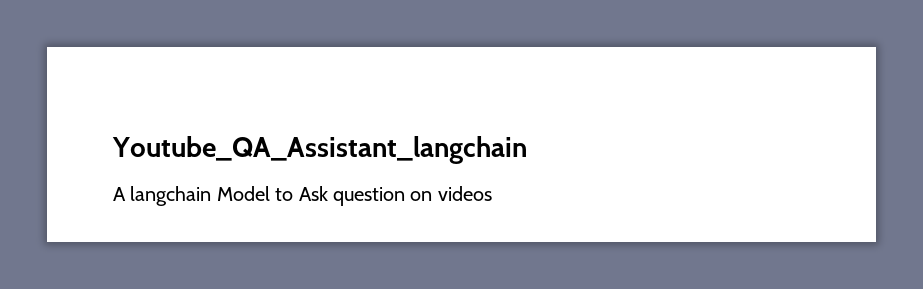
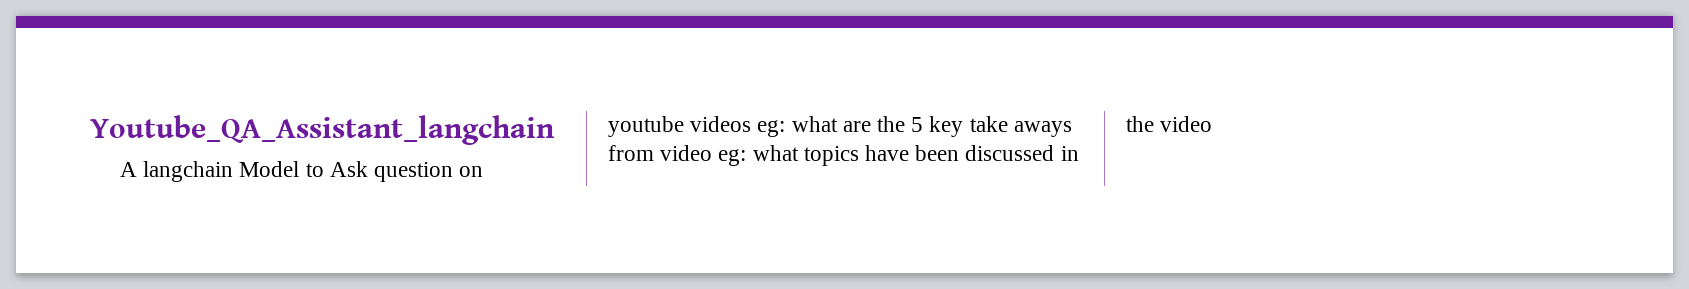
[437,186,492,201] videos -> [608,116,1072,137] [608,145,1079,166] [1126,116,1213,132] youtube videos eg: what are the 5 key take aways from video eg: what topics have been discussed in the video

